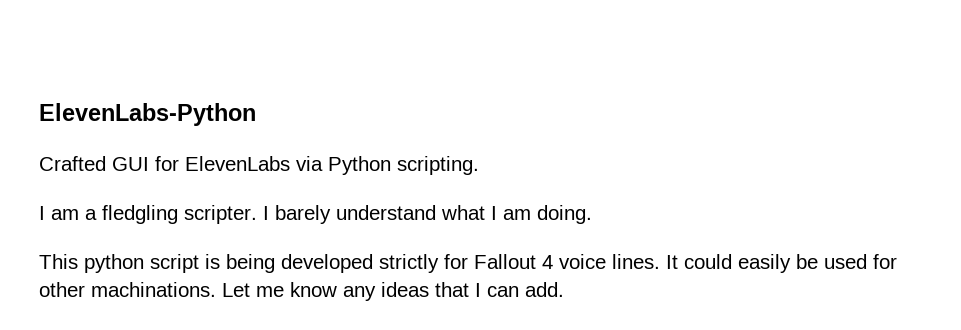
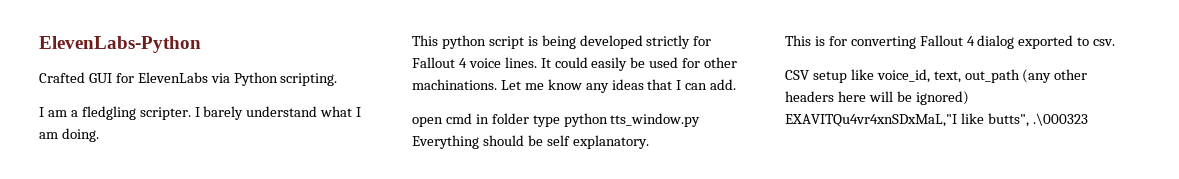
(564, 289) none -> [412,113,701,127] [412,135,649,149] [785,35,1116,49] [785,69,1088,83] [785,91,969,105] [785,113,1088,127] // open cmd in folder type python tts_window.py Everything should be self explanatory. // This is for converting Fallout 4 dialog exported to csv. // CSV setup like voice_id, text, out_path (any other headers here will be ignored) EXAVITQu4vr4xnSDxMaL,"I like butts", .\000323

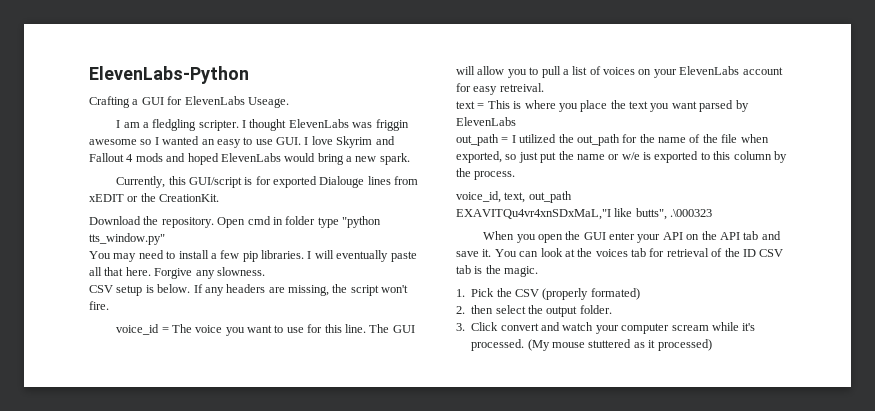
[39,72,85,83] Crafted -> [89,96,139,108] Crafting a
[210,72,338,86] via Python scripting. -> [247,97,289,108] Useage.
[203,106,362,120] [39,128,99,142] [412,35,712,49] [412,57,738,71] [412,79,737,93] [412,113,701,127] [412,135,649,149] [785,35,1116,49] [785,69,1088,83] [785,91,969,105] [785,113,1088,127] barely understand what I am doing. // This python script is being developed strictly for Fallout 4 voice lines. It could easily be used for other machinations. Let me know any ideas that I can add. // open cmd in folder type python tts_window.py Everything should be self explanatory. // This is for converting Fallout 4 dialog exported to csv. // CSV setup like voice_id, text, out_path (any other headers here will be ignored) EXAVITQu4vr4xnSDxMaL,"I like butts", .\000323 -> [249,119,409,131] [89,136,395,148] [89,153,410,165] [116,176,419,188] [89,193,220,202] [89,216,381,228] [89,233,165,245] [89,250,417,262] [89,267,265,279] [89,284,409,296] [89,301,109,310] [116,324,415,336] [456,66,783,78] [456,83,544,95] [456,100,749,112] [456,117,516,126] [456,134,769,146] [456,151,787,163] [456,168,516,180] [456,191,572,203] [456,208,713,220] [483,231,781,243] [456,248,784,257] [456,265,539,277] [456,288,640,300] [456,305,612,317] [456,322,756,334] [471,339,712,351] thought ElevenLabs was friggin awesome so I wanted an easy to use GUI. I love Skyrim and Fallout 4 mods and hoped ElevenLabs would bring a new spark. // Currently, this GUI/script is for exported Dialouge lines from xEDIT or the CreationKit. // Download the repository. Open cmd in folder type "python tts_window.py" // You may need to install a few pip libraries. I will eventually paste all that here. Forgive any slowness. // CSV setup is below. If any headers are missing, the script won't fire. // voice_id = The voice you want to use for this line. The GUI will allow you to pull a list of voices on your ElevenLabs account for easy retreival. // text = This is where you place the text you want parsed by ElevenLabs // out_path = I utilized the out_path for the name of the file when exported, so just put the name or w/e is exported to this column by the process. // voice_id, text, out_path // EXAVITQu4vr4xnSDxMaL,"I like butts", .\000323 // When you open the GUI enter your API on the API tab and save it. You can look at the voices tab for retrieval of the ID CSV tab is the magic. // 1. Pick the CSV (properly formated) // 2. then select the output folder. // 3. Click convert and watch your computer scream while it's processed. (My mouse stuttered as it processed)

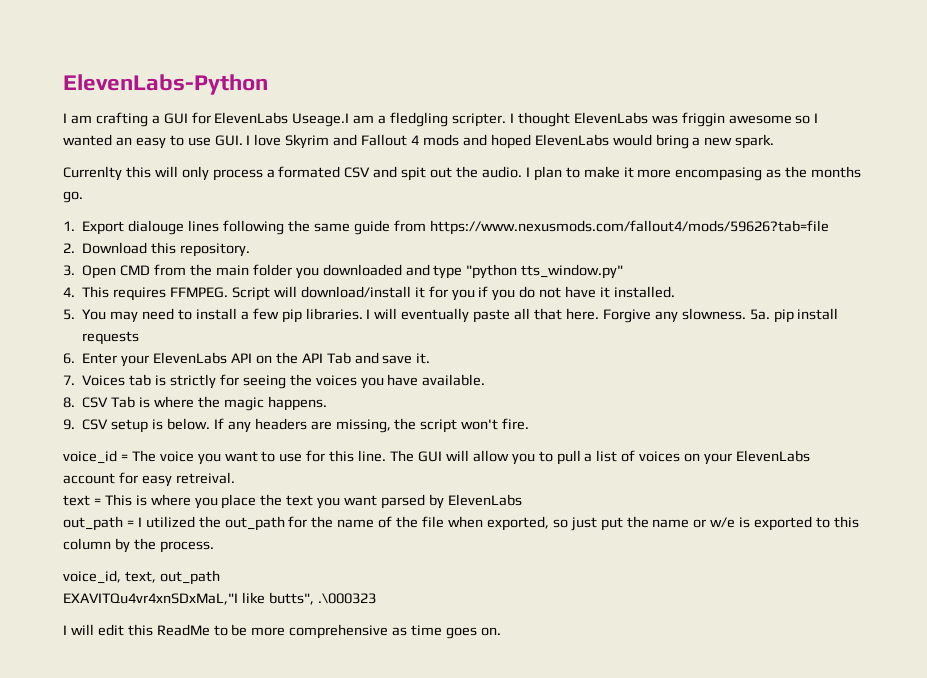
[89,96,130,108] Crafting -> [63,112,148,127] I am crafting
[247,97,289,108] [116,120,121,128] Useage. // I -> [292,113,350,127] Useage.I
[116,176,419,188] [89,193,220,202] [89,216,381,228] [89,233,165,245] Currently, this GUI/script is for exported Dialouge lines from xEDIT or the CreationKit. // Download the repository. Open cmd in folder type "python tts_window.py" // -> [63,166,862,181] [63,191,83,203] [63,220,829,235] [63,242,251,257] [63,264,624,279] [63,286,675,301] [63,309,75,320] Currenlty this will only process a formated CSV and spit out the audio. I plan to make it more encompasing as the months go. // 1. Export dialouge lines following the same guide from https://www.nexusmods.com/fallout4/mods/59626?tab=file // 2. Download this repository. // 3. Open CMD from the main folder you downloaded and type "python tts_window.py" // 4. This requires FFMPEG. Script will download/install it for you if you do not have it installed. // 5.
(265, 271) // -> [749,308,839,323] [82,331,140,345] [63,352,431,367] [63,374,486,389] [63,396,327,411] [63,419,75,430] 5a. pip install requests // 6. Enter your ElevenLabs API on the API Tab and save it. // 7. Voices tab is strictly for seeing the voices you have available. // 8. CSV Tab is where the magic happens. // 9.
[483,231,781,243] [456,248,784,257] [456,265,539,277] [456,288,640,300] [456,305,612,317] [456,322,756,334] [471,339,712,351] When you open the GUI enter your API on the API tab and save it. You can look at the voices tab for retrieval of the ID CSV tab is the magic. // 1. Pick the CSV (properly formated) // 2. then select the output folder. // 3. Click convert and watch your computer scream while it's processed. (My mouse stuttered as it processed) -> [63,624,501,639] I will edit this ReadMe to be more comprehensive as time goes on.

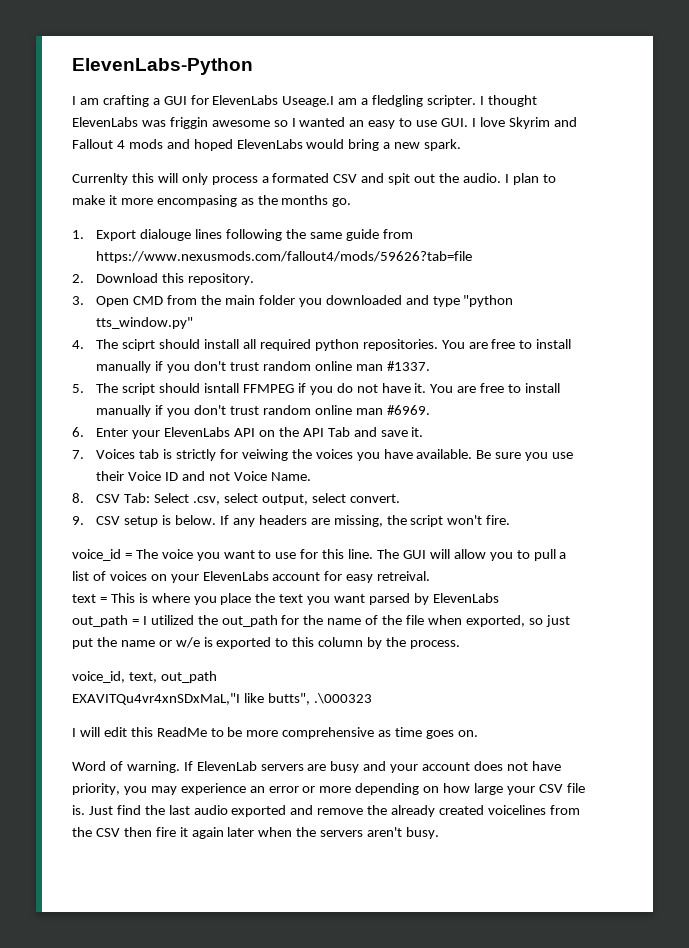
[82,286,475,301] This requires FFMPEG. Script will download/install it for you -> [96,339,572,351] [96,361,430,373] [72,383,294,395] The sciprt should install all required python repositories. You are free to install manually if you don't trust random online man #1337. // 5. The script should isntall FFMPEG
[600,286,675,298] [63,308,839,323] [82,331,140,345] it installed. // 5. You may need to install a few pip libraries. I will eventually paste all that here. Forgive any slowness. 5a. pip install requests -> [414,383,560,393] [96,405,430,417] it. You are free to install manually if you don't trust random online man #6969.
[242,375,286,389] seeing -> [241,449,288,461] veiwing
[63,396,327,411] // 8. CSV Tab is where the magic happens. -> [476,450,574,461] [96,471,311,481] [72,493,400,505] Be sure you use their Voice ID and not Voice Name. // 8. CSV Tab: Select .csv, select output, select convert.
(501, 631) none -> [72,761,561,773] [72,783,585,795] [72,805,580,817] [72,827,440,839] // Word of warning. If ElevenLab servers are busy and your account does not have priority, you may experience an error or more depending on how large your CSV file is. Just find the last audio exported and remove the already created voicelines from the CSV then fire it again later when the servers aren't busy.

